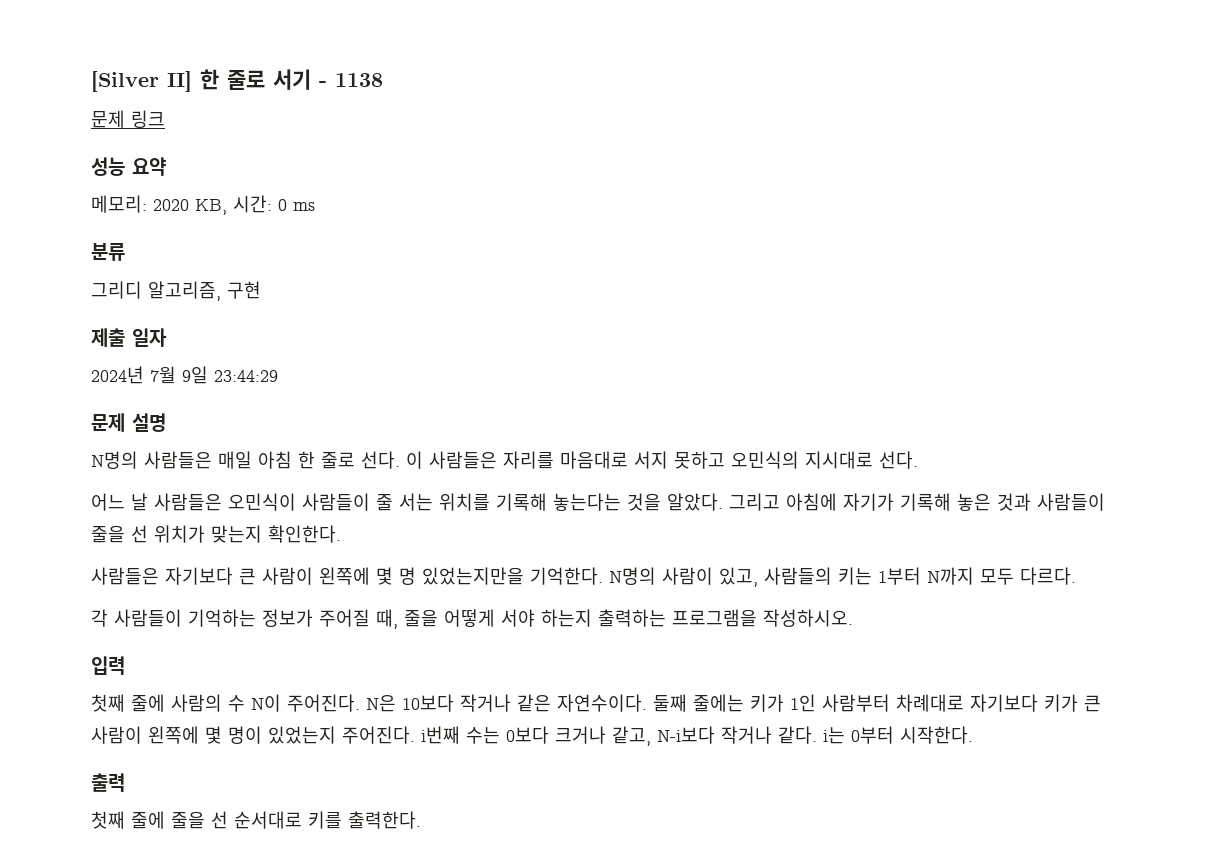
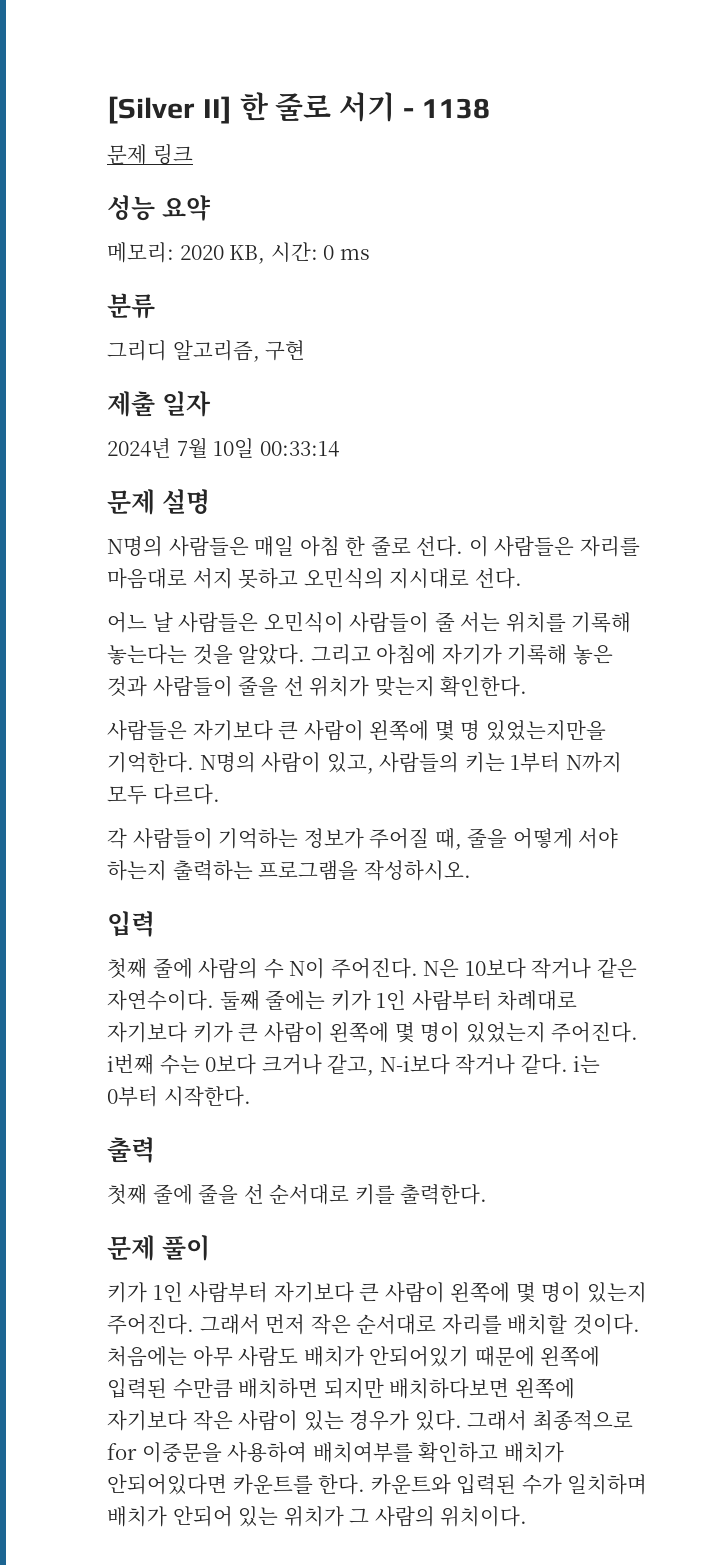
[182,366,278,384] 9일 23:44:29 -> [213,438,339,458] 10일 00:33:14
(421, 820) none -> [107,1235,210,1261] [107,1282,647,1303] [107,1314,640,1335] [107,1346,601,1367] [107,1378,575,1399] [107,1410,633,1431] [107,1442,564,1463] [107,1474,648,1495] [107,1506,528,1527] // 문제 풀이 // 키가 1인 사람부터 자기보다 큰 사람이 왼쪽에 몇 명이 있는지 주어진다. 그래서 먼저 작은 순서대로 자리를 배치할 것이다. 처음에는 아무 사람도 배치가 안되어있기 때문에 왼쪽에 입력된 수만큼 배치하면 되지만 배치하다보면 왼쪽에 자기보다 작은 사람이 있는 경우가 있다. 그래서 최종적으로 for 이중문을 사용하여 배치여부를 확인하고 배치가 안되어있다면 카운트를 한다. 카운트와 입력된 수가 일치하며 배치가 안되어 있는 위치가 그 사람의 위치이다.

